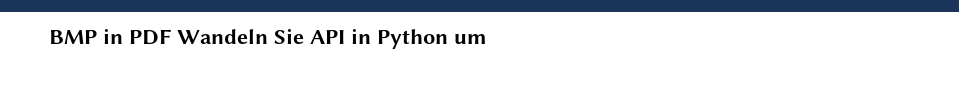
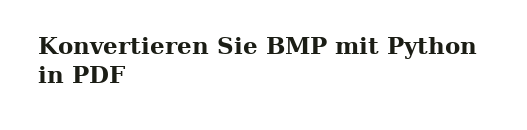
[49,28,487,49] BMP in PDF Wandeln Sie API in Python um -> [38,37,477,59] [38,66,126,83] Konvertieren Sie BMP mit Python in PDF

